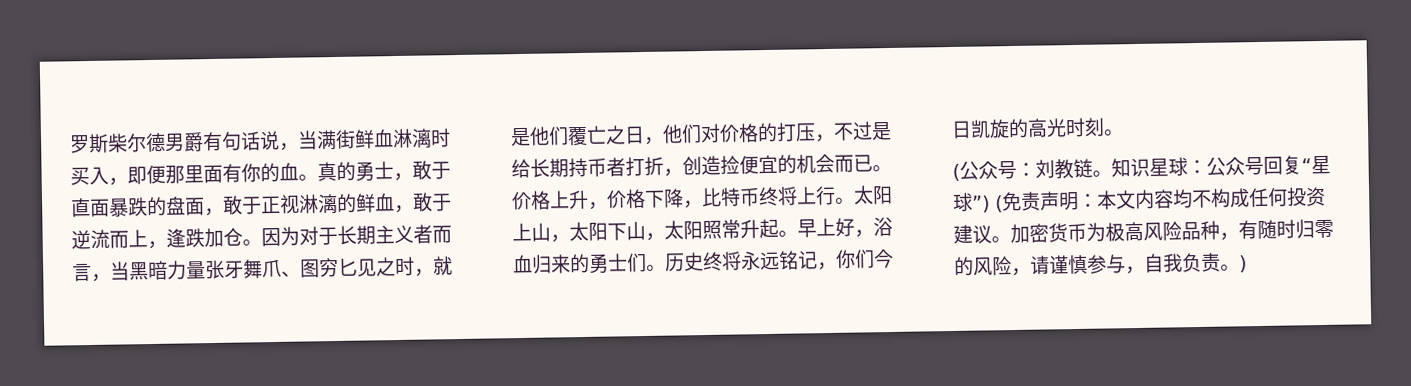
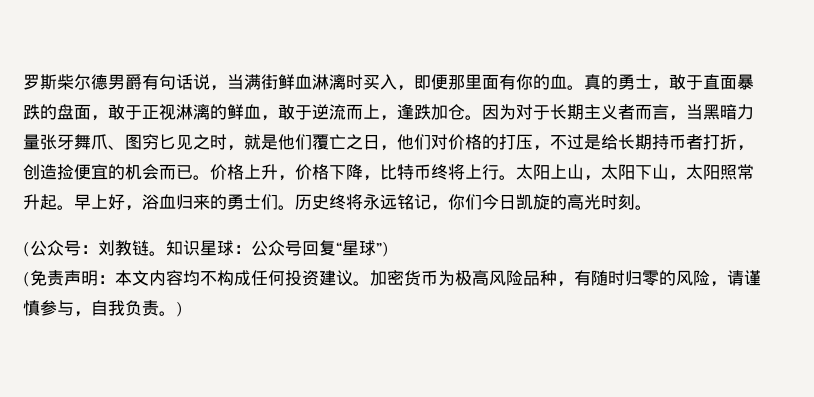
(990, 204) none -> (389, 249) //

